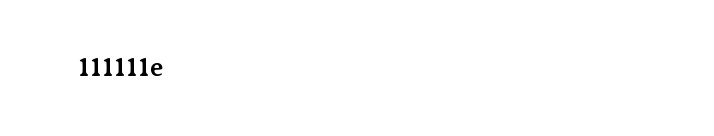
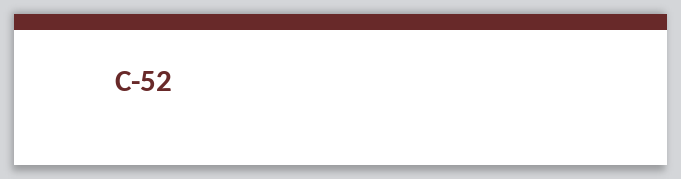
[78,58,163,76] 111111e -> [115,71,172,91] C-52

